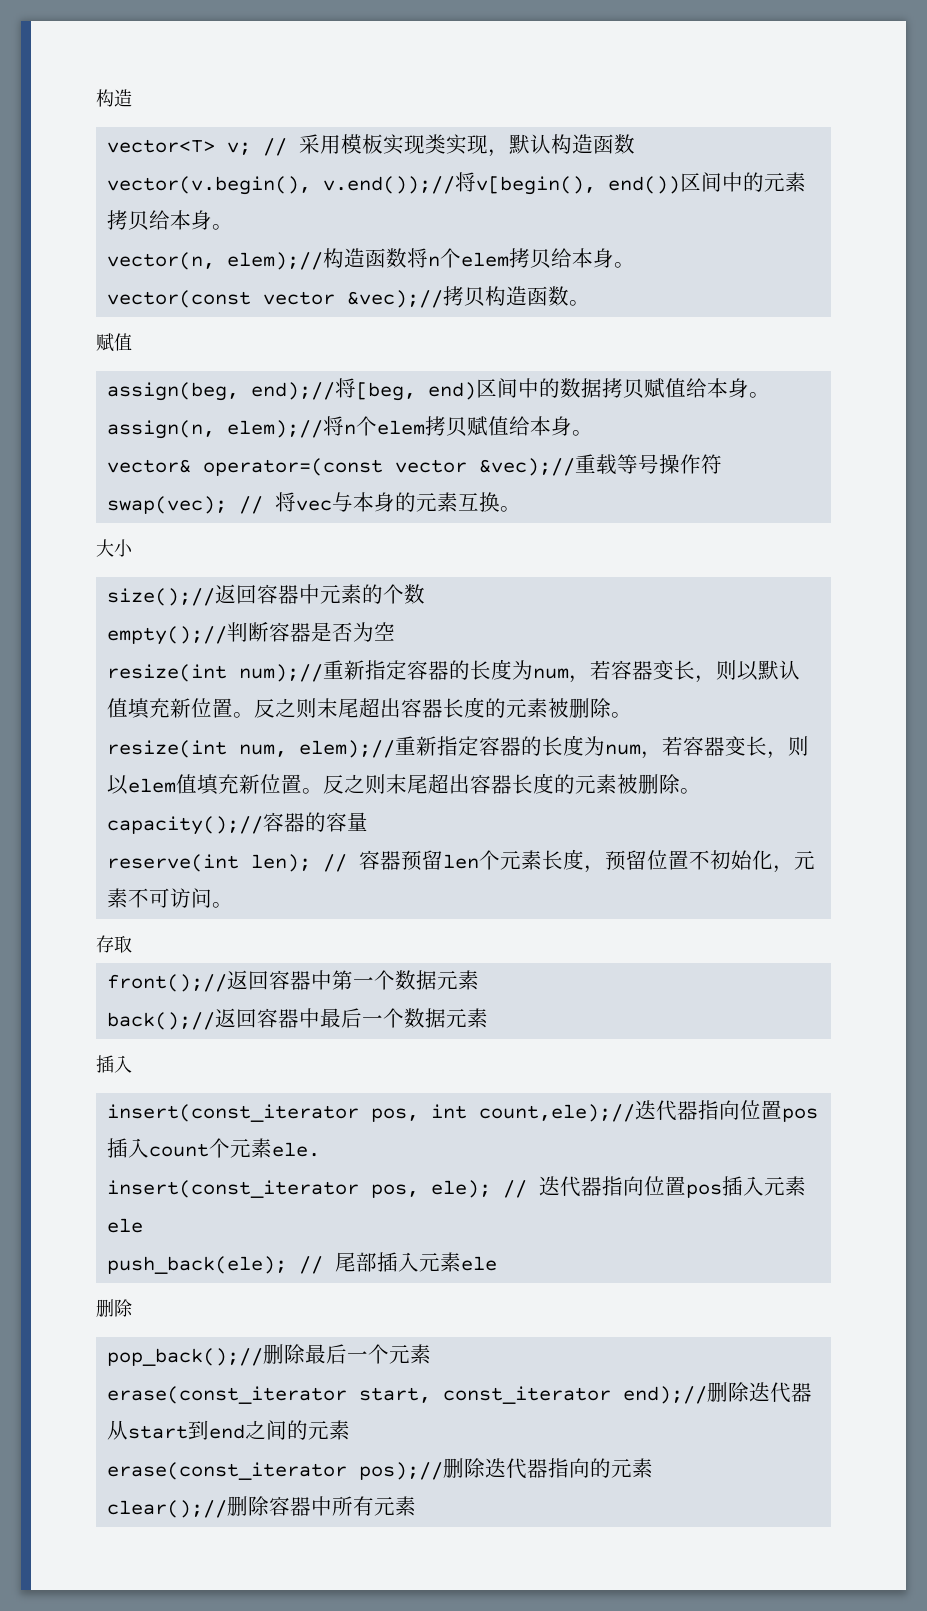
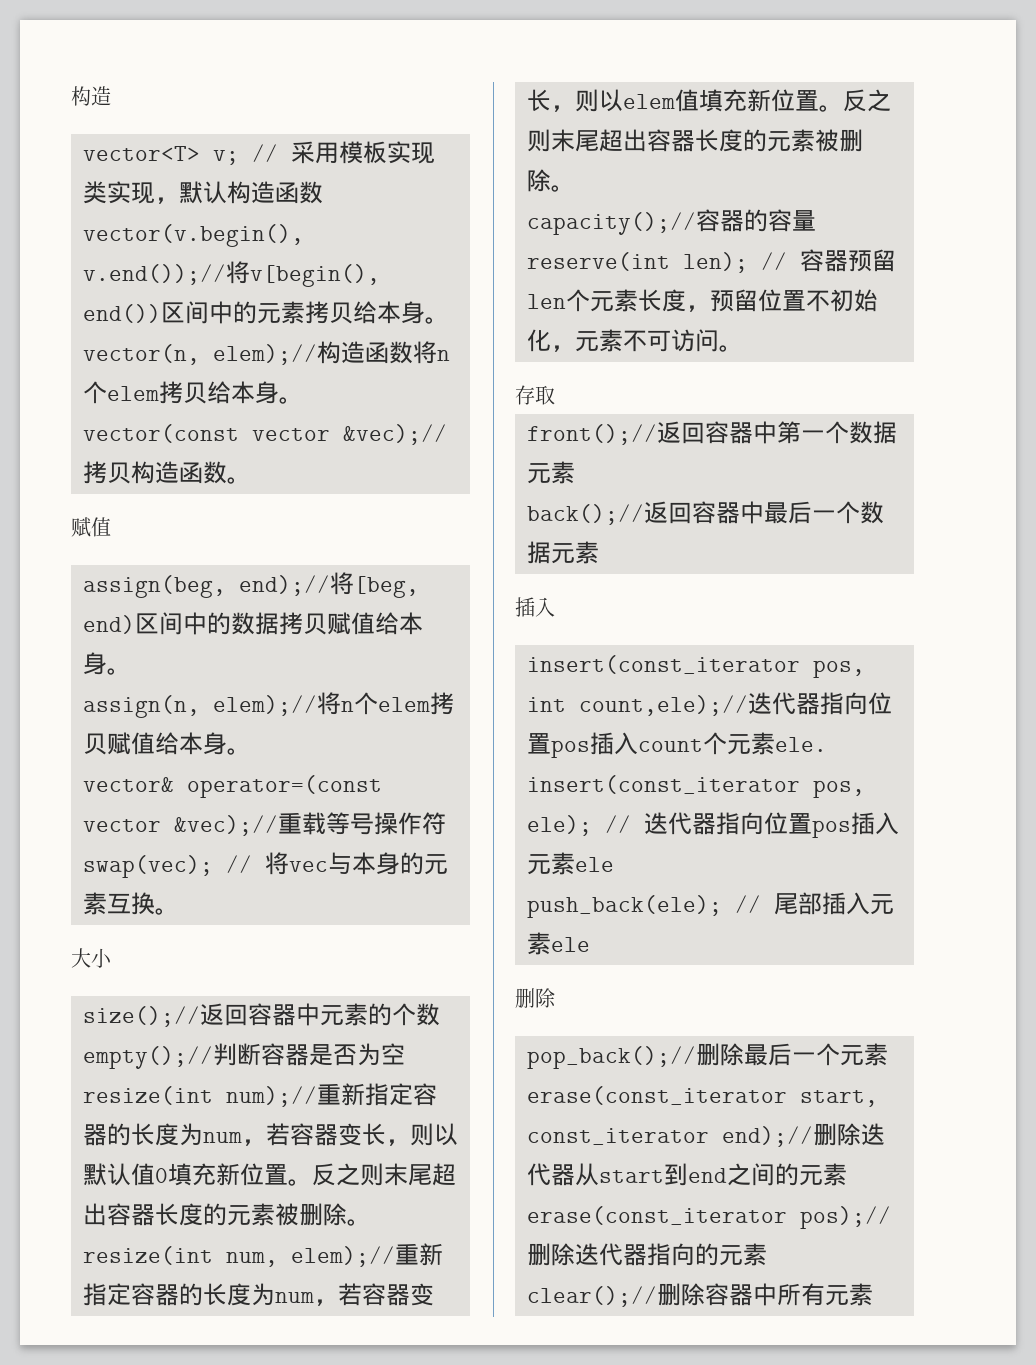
(128, 708) none -> [155,1168,168,1183] 0

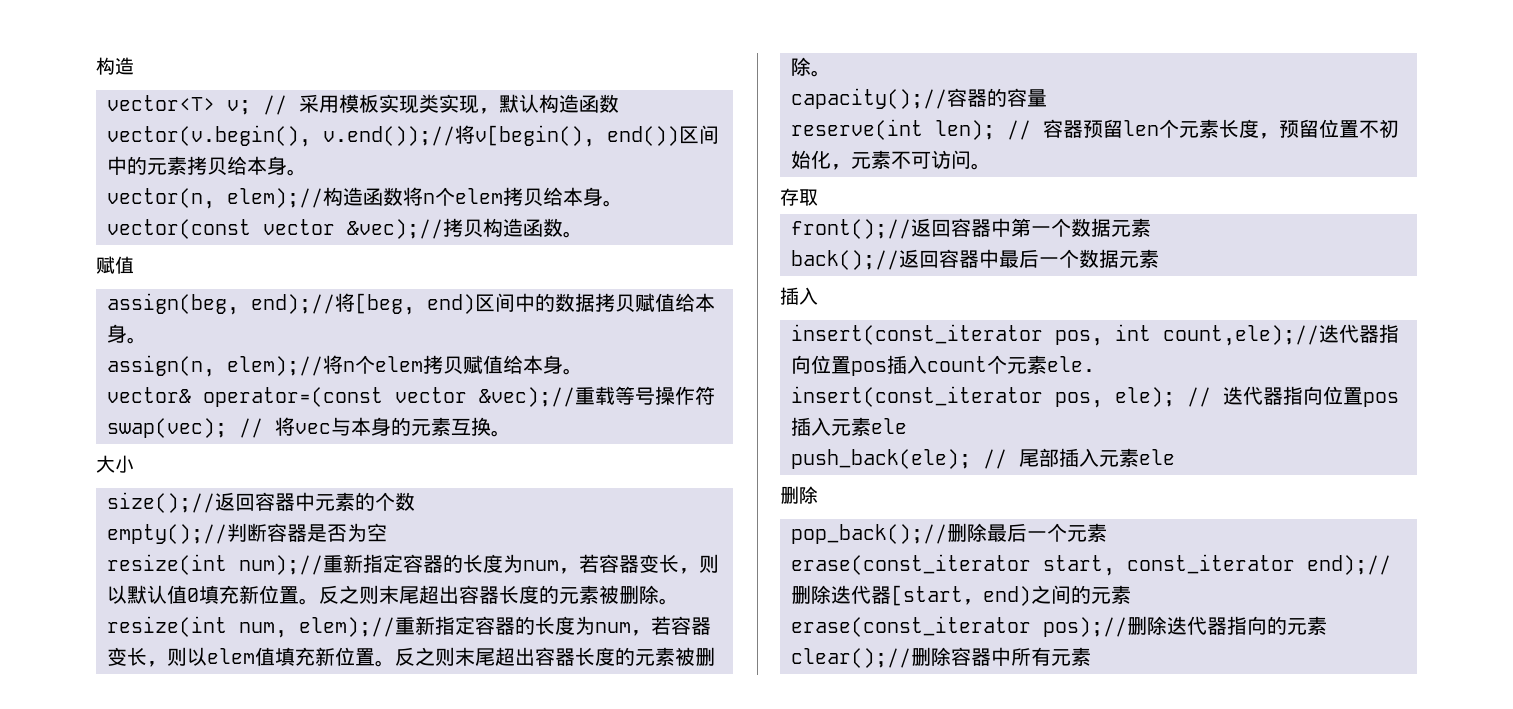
[575,1163,727,1186] 从start到end -> [891,585,1032,606] [start，end)

